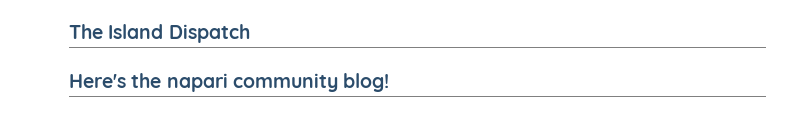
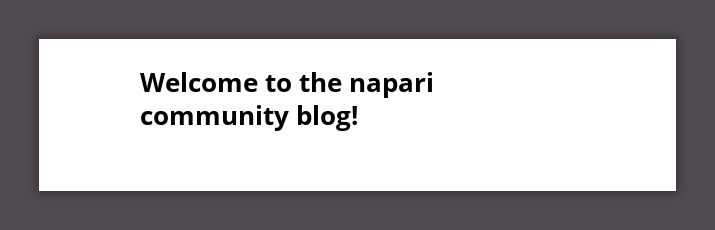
[69,24,250,43] [69,74,126,88] The Island Dispatch // Here's -> [140,72,293,92] Welcome to

